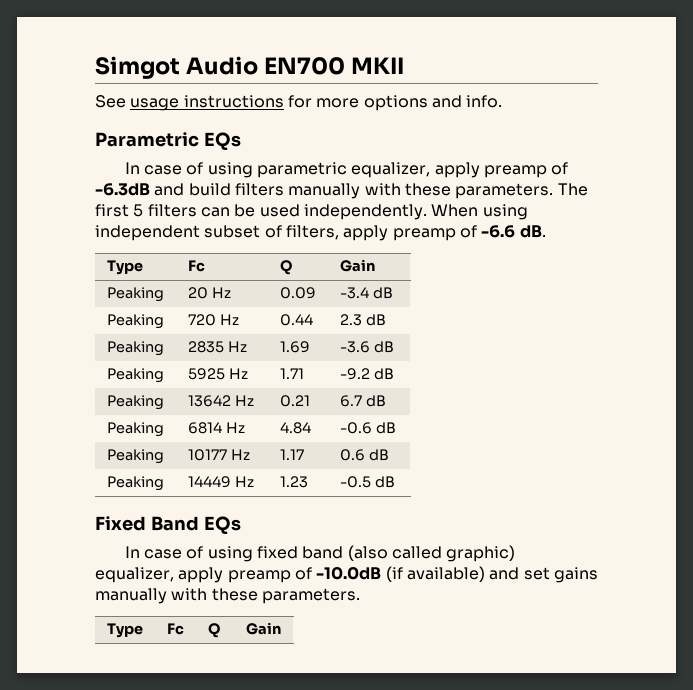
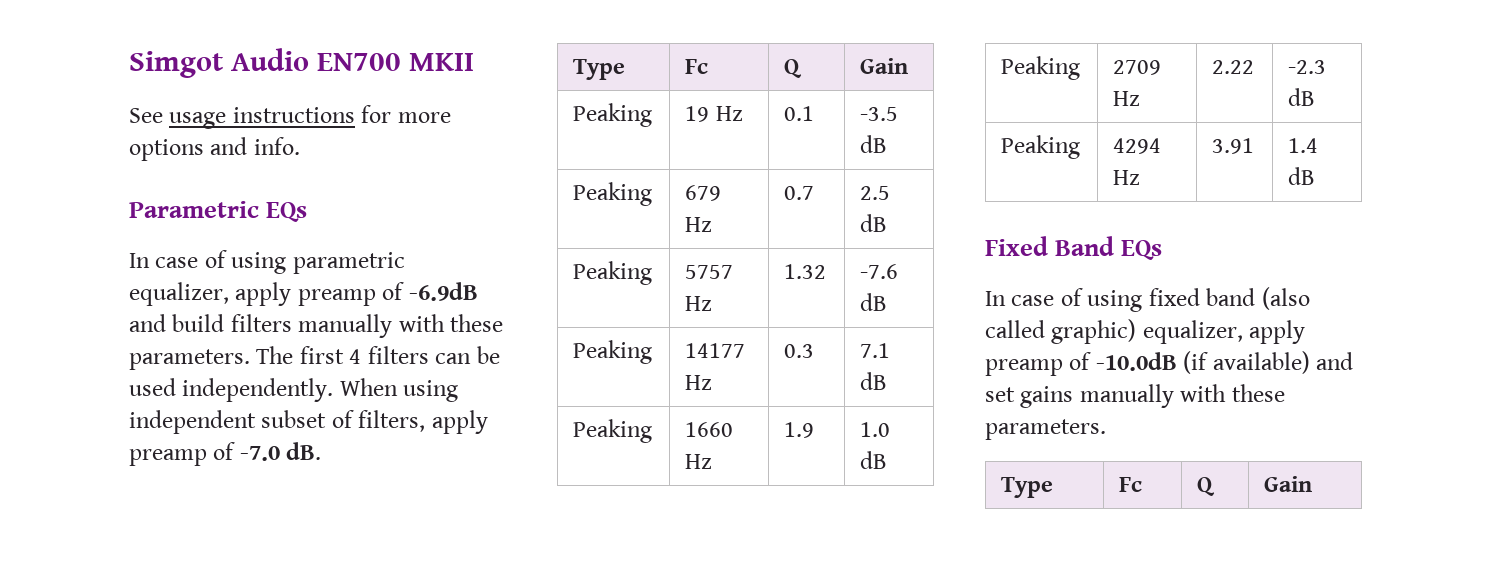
[95,183,150,196] -6.3dB -> [408,282,478,301] -6.9dB
[133,204,144,217] 5 -> [349,349,362,364] 4
[481,225,516,238] -6.6 -> [239,446,280,461] -7.0
[187,287,231,299] [279,287,316,299] [339,287,393,299] [106,314,164,329] [187,314,239,326] [279,314,313,326] [339,314,386,326] [106,341,164,356] [187,341,247,353] [279,341,310,353] [339,341,394,353] [106,368,164,383] [187,368,248,380] [279,368,304,379] [339,368,394,380] [106,395,164,410] [187,395,254,407] [279,395,310,407] [339,395,386,407] [106,422,164,437] [187,422,245,434] [279,422,311,434] [339,422,396,434] [106,449,164,464] [187,449,250,461] [279,449,304,460] [339,449,389,461] [106,476,164,491] [187,476,254,488] [279,476,308,488] [339,476,371,488] 20 Hz | 0.09 | -3.4 dB // Peaking | 720 Hz | 0.44 | 2.3 dB // Peaking | 2835 Hz | 1.69 | -3.6 dB // Peaking | 5925 Hz | 1.71 | -9.2 dB // Peaking | 13642 Hz | 0.21 | 6.7 dB // Peaking | 6814 Hz | 4.84 | -0.6 dB // Peaking | 10177 Hz | 1.17 | 0.6 dB // Peaking | 14449 Hz | 1.23 | -0.5 -> [685,106,743,122] [784,106,815,121] [860,107,899,121] [860,135,888,153] [573,182,653,206] [685,185,722,201] [685,217,713,232] [784,186,815,200] [860,186,891,200] [860,214,888,232] [573,261,653,285] [685,265,734,279] [685,296,713,311] [784,264,827,279] [860,264,899,279] [860,293,888,311] [573,340,653,364] [685,343,746,358] [685,375,713,390] [784,344,815,358] [860,343,891,358] [860,372,888,390] [573,419,653,443] [685,422,734,437] [685,454,713,469] [784,422,815,438] [860,422,891,437] [860,451,888,469] [1001,56,1081,80] [1113,60,1162,75] [1113,91,1141,106] [1212,60,1255,74] [1288,60,1327,74] [1288,88,1316,106] [1001,135,1081,159] [1113,138,1162,154] [1113,170,1141,185] [1212,138,1255,154] [1288,138,1319,153] 19 Hz | 0.1 | -3.5 dB // Peaking | 679 Hz | 0.7 | 2.5 dB // Peaking | 5757 Hz | 1.32 | -7.6 dB // Peaking | 14177 Hz | 0.3 | 7.1 dB // Peaking | 1660 Hz | 1.9 | 1.0 dB // Peaking | 2709 Hz | 2.22 | -2.3 dB // Peaking | 4294 Hz | 3.91 | 1.4

